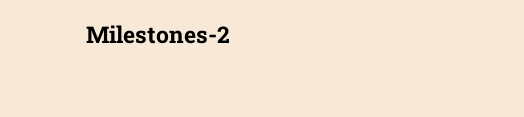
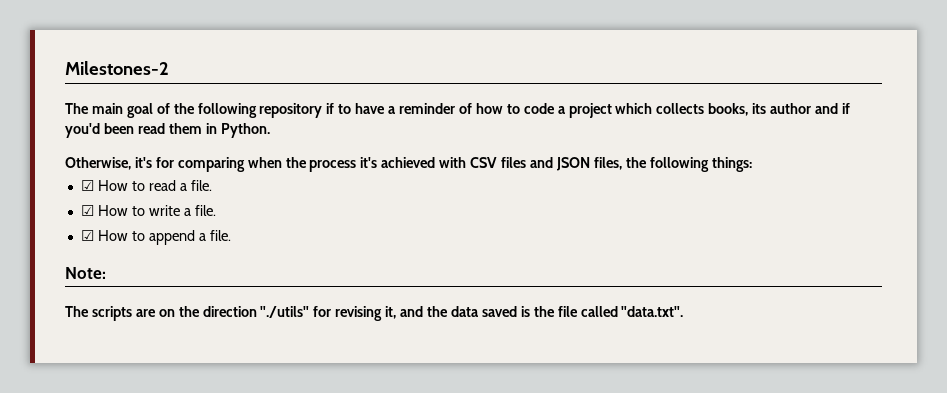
(230, 34) none -> [65,103,850,118] [65,123,270,138] [65,157,752,172] [80,180,212,191] [80,205,216,216] [80,230,231,245] [65,267,106,279] [65,306,684,321] // The main goal of the following repository if to have a reminder of how to code a project which collects books, its author and if you'd been read them in Python. // Otherwise, it's for comparing when the process it's achieved with CSV files and JSON files, the following things: // ☑ How to read a file. // ☑ How to write a file. // ☑ How to append a file. // Note: // The scripts are on the direction "./utils" for revising it, and the data saved is the file called "data.txt".

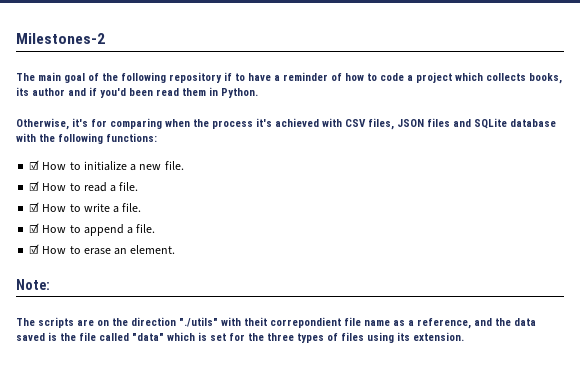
[501,157,752,172] files and JSON files, the following things: -> [368,118,556,130] [16,133,157,144] [29,160,184,171] files, JSON files and SQLite database with the following functions: // ☑ How to initialize a new file.
(231, 235) none -> [29,244,176,255] // ☑ How to erase an element.
[313,306,397,321] for revising it, -> [221,317,471,329] with theit correpondient file name as a reference,
[621,306,684,317] "data.txt". -> [132,332,464,343] "data" which is set for the three types of files using its extension.

